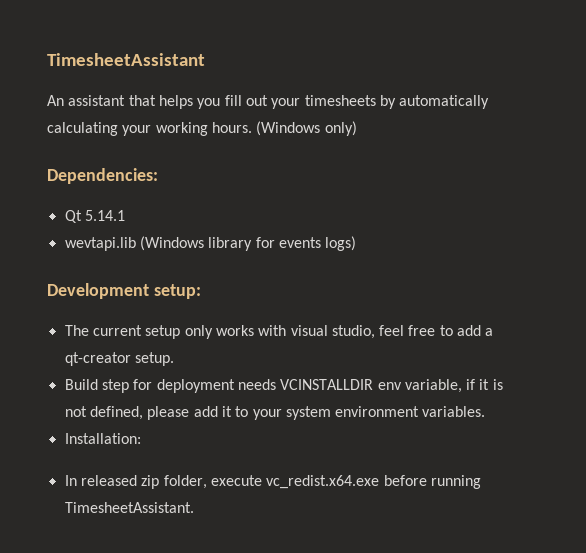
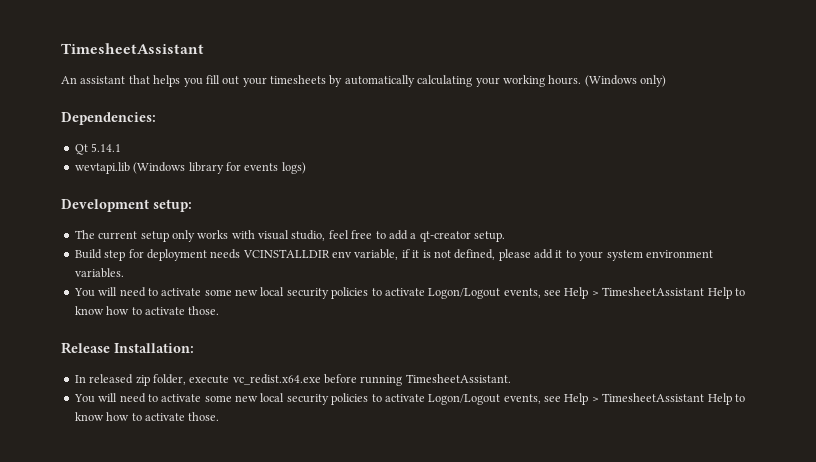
(486, 411) none -> [73,287,745,299] [74,306,220,315] [61,342,110,354] You will need to activate some new local security policies to activate Logon/Logout events, see Help > TimesheetAssistant Help to know how to activate those. // Release
(194, 507) none -> [73,393,745,405] [74,412,220,421] // You will need to activate some new local security policies to activate Logon/Logout events, see Help > TimesheetAssistant Help to know how to activate those.

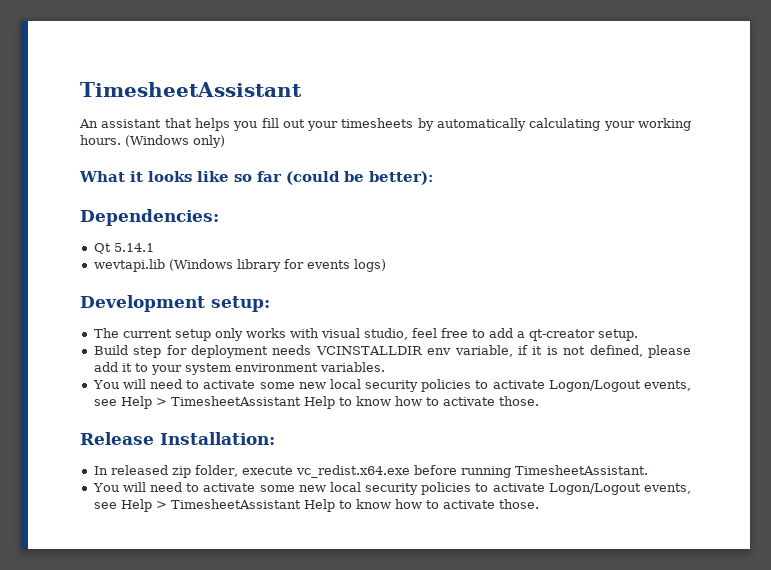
(666, 81) none -> [79,171,434,185] // What it looks like so far (could be better):

